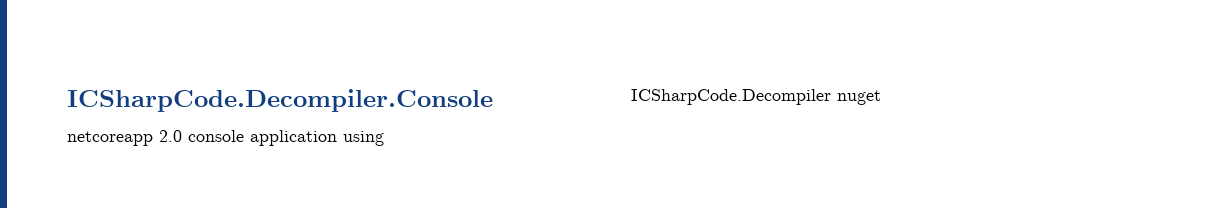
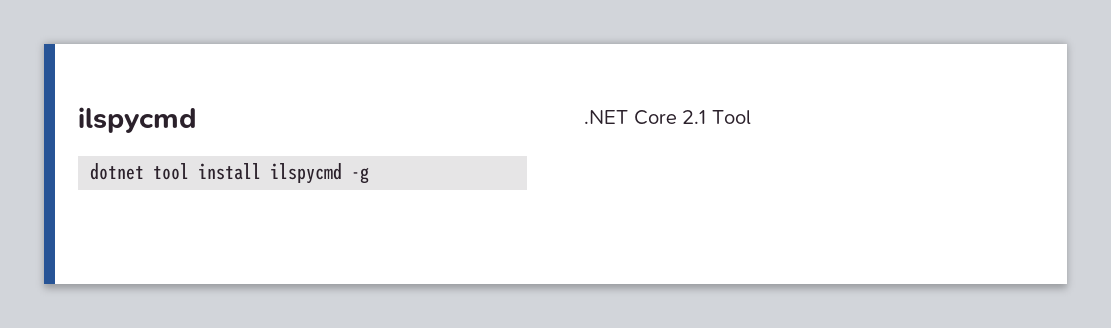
[67,89,493,112] [67,130,384,146] [631,89,881,105] ICSharpCode.Decompiler.Console // netcoreapp 2.0 console application using ICSharpCode.Decompiler nuget -> [78,107,197,133] [90,163,370,184] [584,110,751,125] ilspycmd // dotnet tool install ilspycmd -g // .NET Core 2.1 Tool

